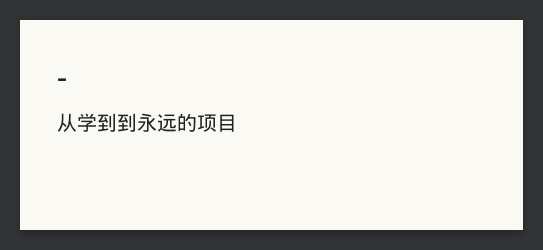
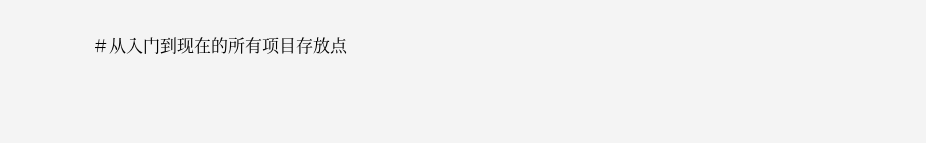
[57,78,67,87] [57,113,237,132] - // 从学到到永远的项目 -> [92,37,348,55] ＃从入门到现在的所有项目存放点

